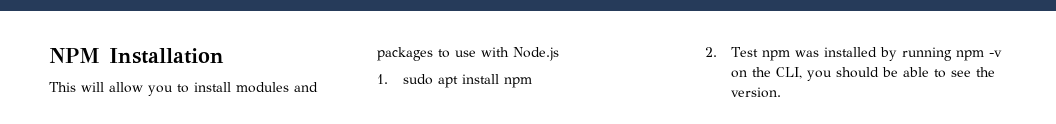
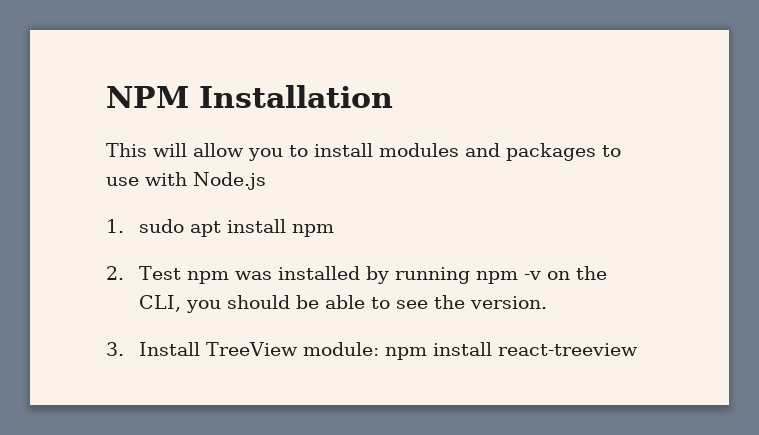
(781, 92) none -> [106,342,638,360] // 3. Install TreeView module: npm install react-treeview

